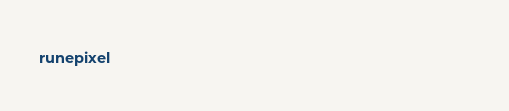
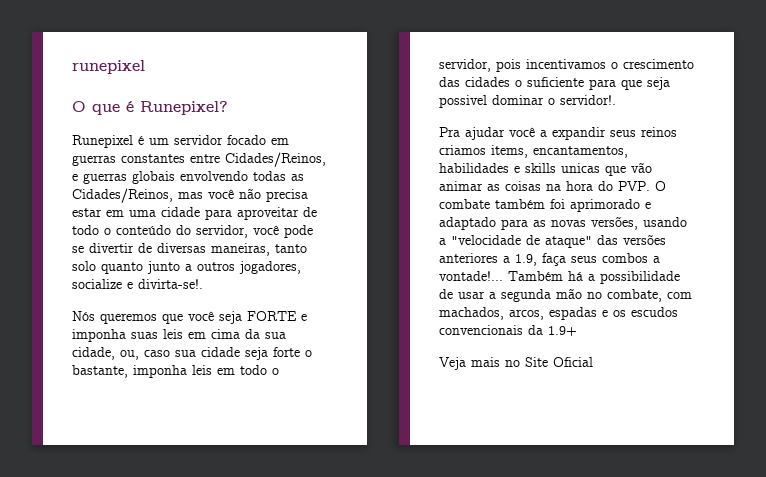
(110, 58) none -> [72,101,228,115] [72,135,289,148] [72,152,326,167] [72,171,304,184] [72,188,308,203] [72,207,317,220] [72,225,313,238] [72,243,307,256] [72,261,301,274] [72,279,203,289] [72,311,307,324] [72,329,286,342] [72,347,312,360] [72,365,279,378] [439,59,694,72] [439,77,670,90] [439,95,616,108] [439,127,677,140] [439,145,628,158] [439,162,652,176] [439,181,666,191] [439,199,651,212] [439,216,687,230] [439,234,666,248] [439,253,660,266] [439,271,680,284] [439,288,692,302] [439,307,678,320] [439,325,577,336] [439,357,593,370] // O que é Runepixel? // Runepixel é um servidor focado em guerras constantes entre Cidades/Reinos, e guerras globais envolvendo todas as Cidades/Reinos, mas você não precisa estar em uma cidade para aproveitar de todo o conteúdo do servidor, você pode se divertir de diversas maneiras, tanto solo quanto junto a outros jogadores, socialize e divirta-se!. // Nós queremos que você seja FORTE e imponha suas leis em cima da sua cidade, ou, caso sua cidade seja forte o bastante, imponha leis em todo o servidor, pois incentivamos o crescimento das cidades o suficiente para que seja possivel dominar o servidor!. // Pra ajudar você a expandir seus reinos criamos items, encantamentos, habilidades e skills unicas que vão animar as coisas na hora do PVP. O combate também foi aprimorado e adaptado para as novas versões, usando a "velocidade de ataque" das versões anteriores a 1.9, faça seus combos a vontade!... Também há a possibilidade de usar a segunda mão no combate, com machados, arcos, espadas e os escudos convencionais da 1.9+ // Veja mais no Site Oficial

